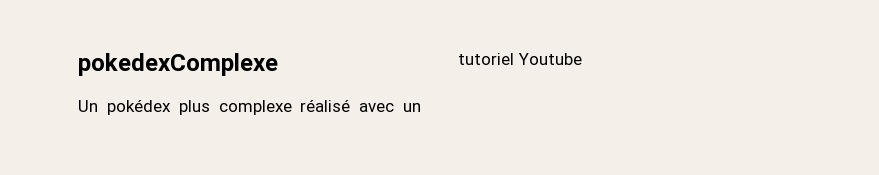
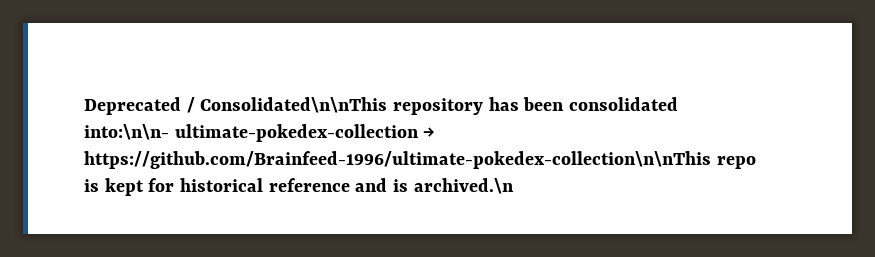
[78,53,278,76] [78,99,421,115] [458,53,582,65] pokedexComplexe // Un pokédex plus complexe réalisé avec un tutoriel Youtube -> [84,97,679,115] [84,124,436,142] [84,151,756,169] [84,178,514,196] Deprecated / Consolidated\n\nThis repository has been consolidated into:\n\n- ultimate-pokedex-collection → https://github.com/Brainfeed-1996/ultimate-pokedex-collection\n\nThis repo is kept for historical reference and is archived.\n

